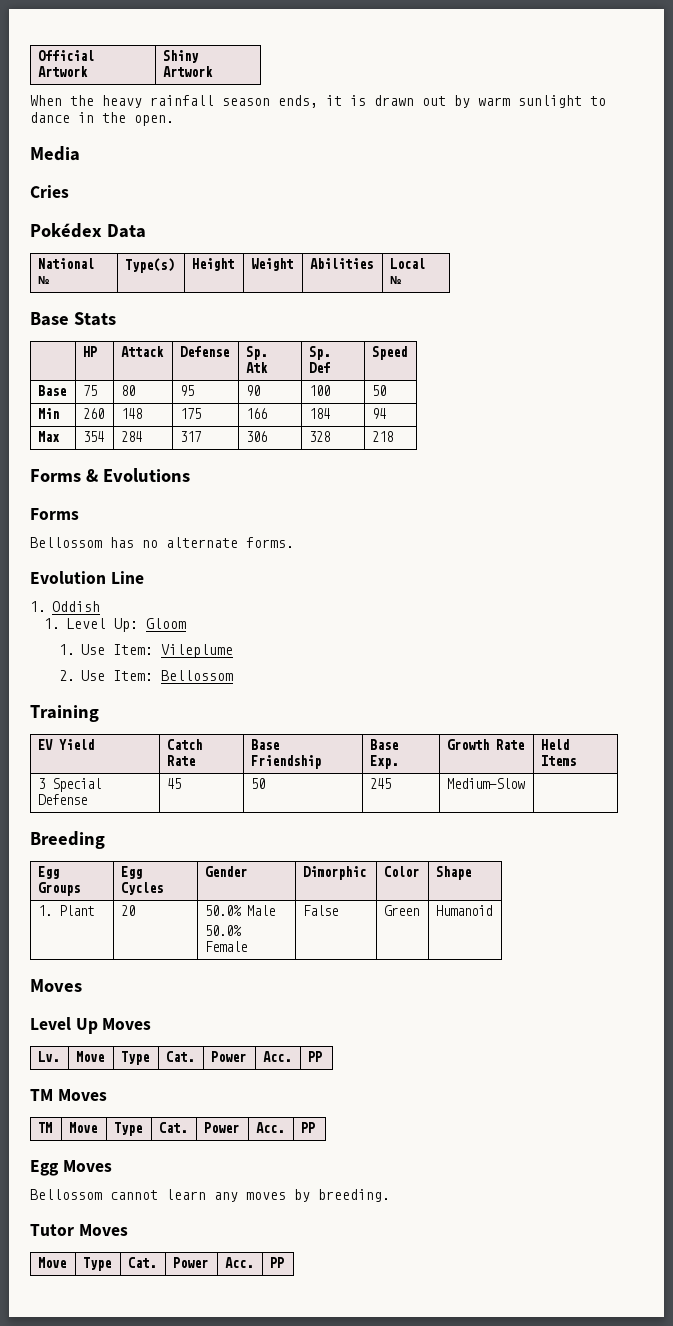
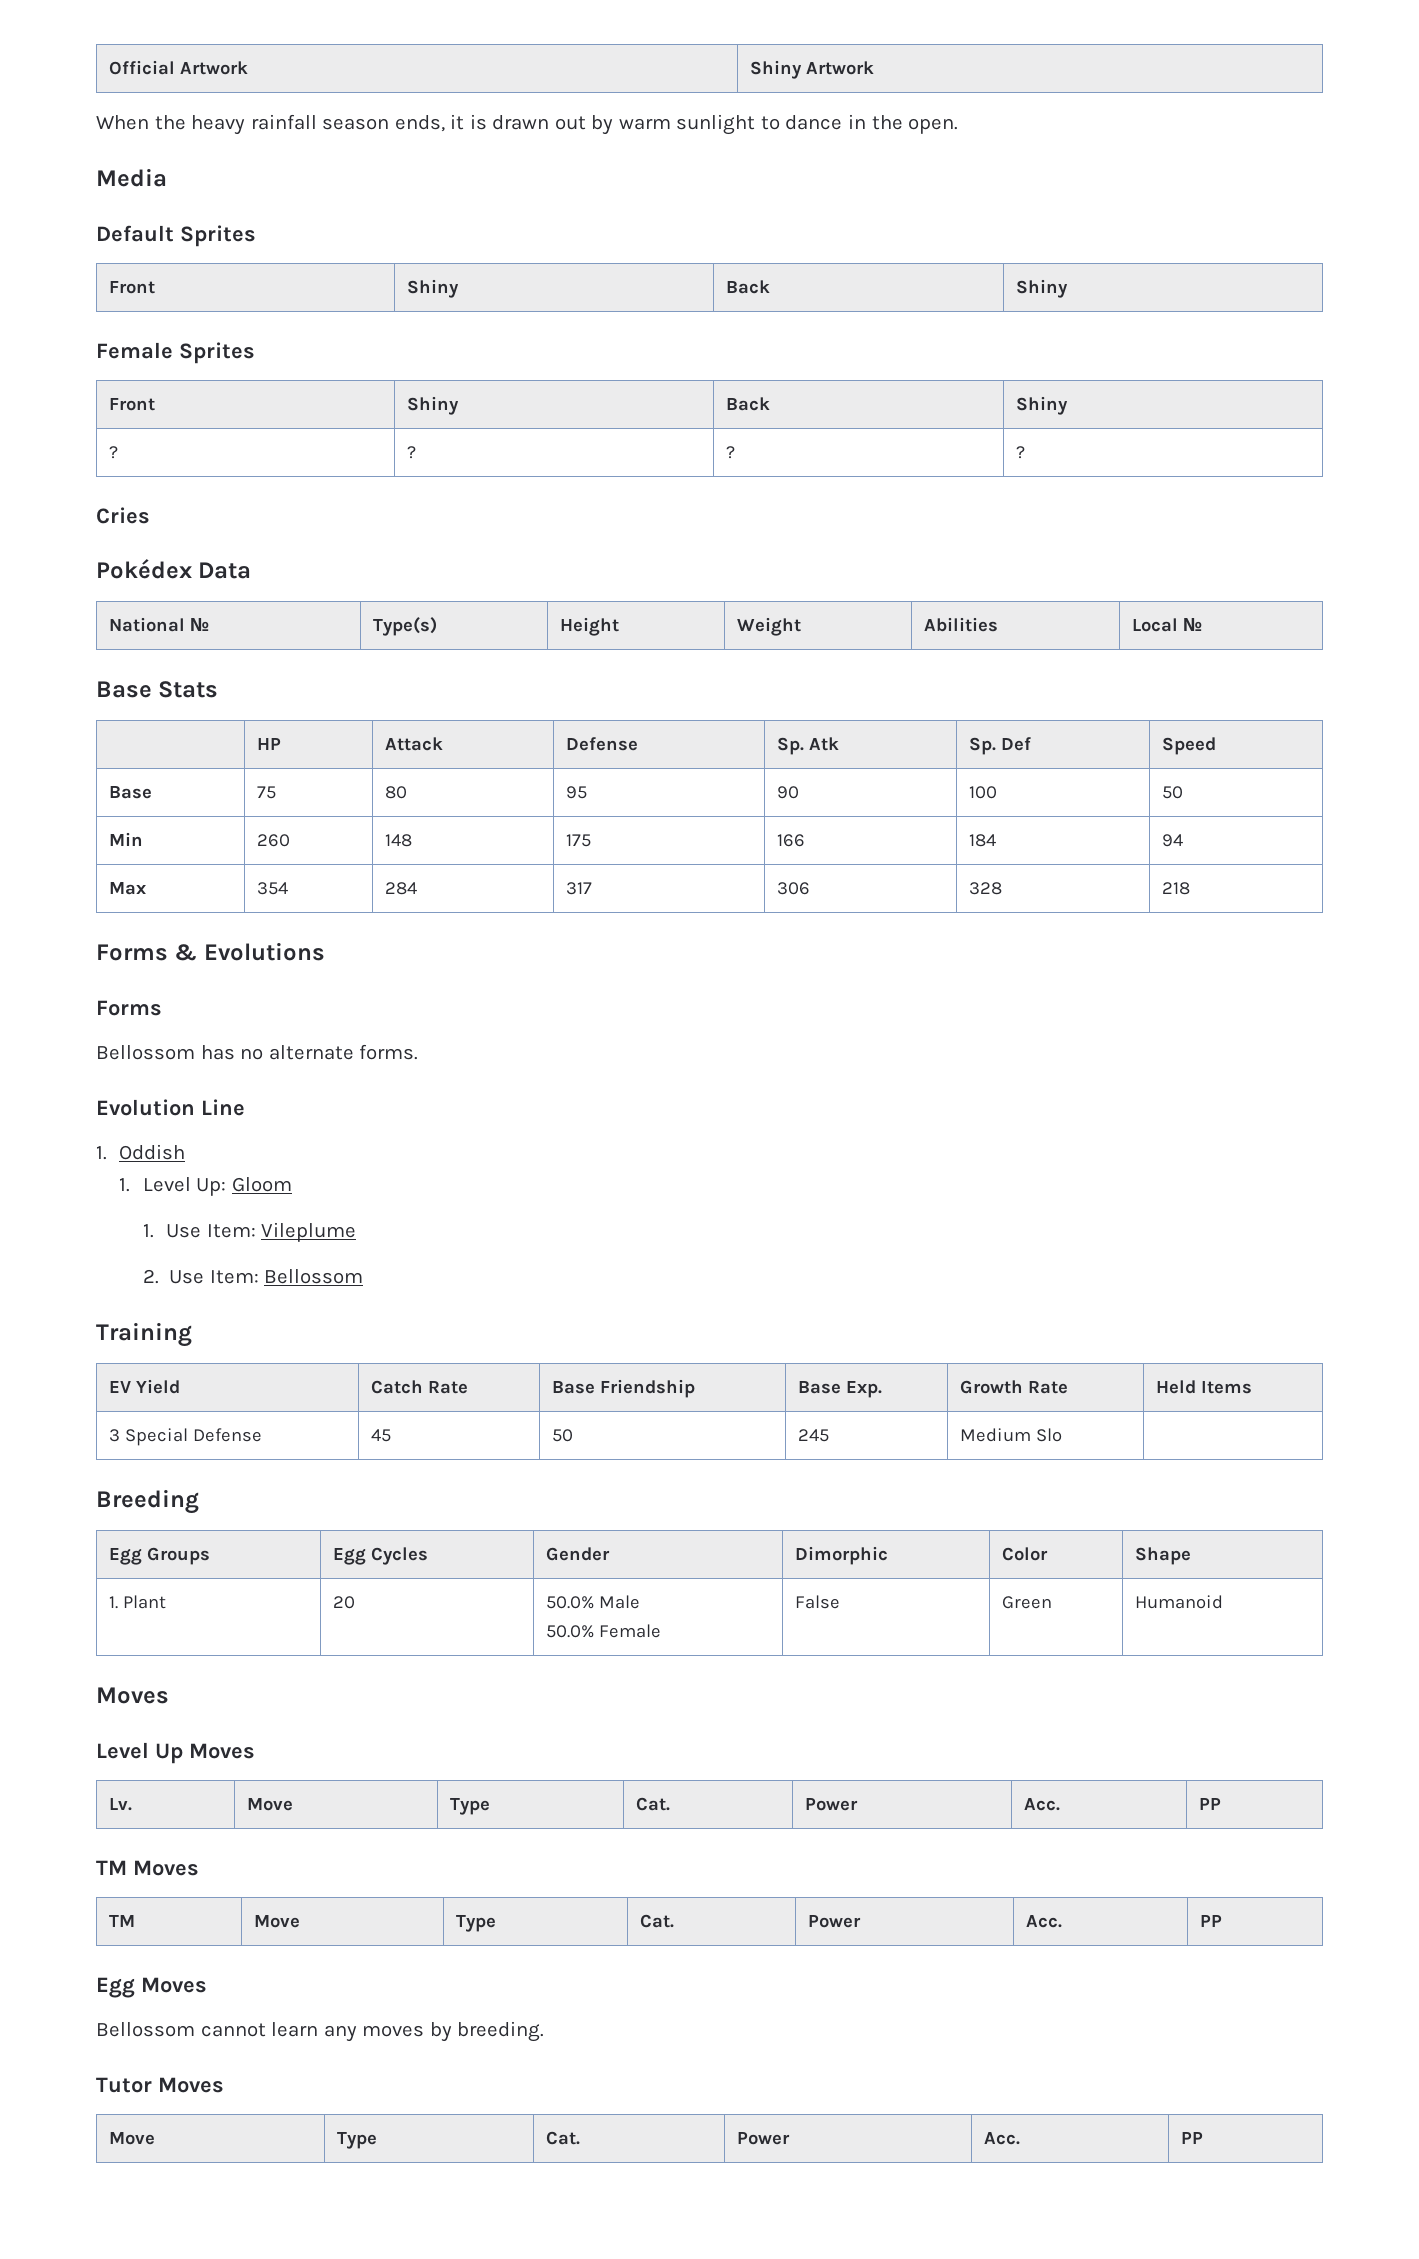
(80, 153) none -> [96,225,256,247] [108,281,155,294] [406,279,459,298] [725,280,770,294] [1015,279,1068,298] [96,342,255,364] [108,398,155,411] [406,396,459,415] [725,397,770,411] [1015,396,1068,415] [108,446,118,459] [406,446,416,459] [725,446,735,459] [1015,446,1025,459] // Default Sprites // Front | Shiny | Back | Shiny // Female Sprites // Front | Shiny | Back | Shiny // ? | ? | ? | ?
[447,778,526,789] Medium-Slow -> [959,1428,1062,1442] Medium Slo

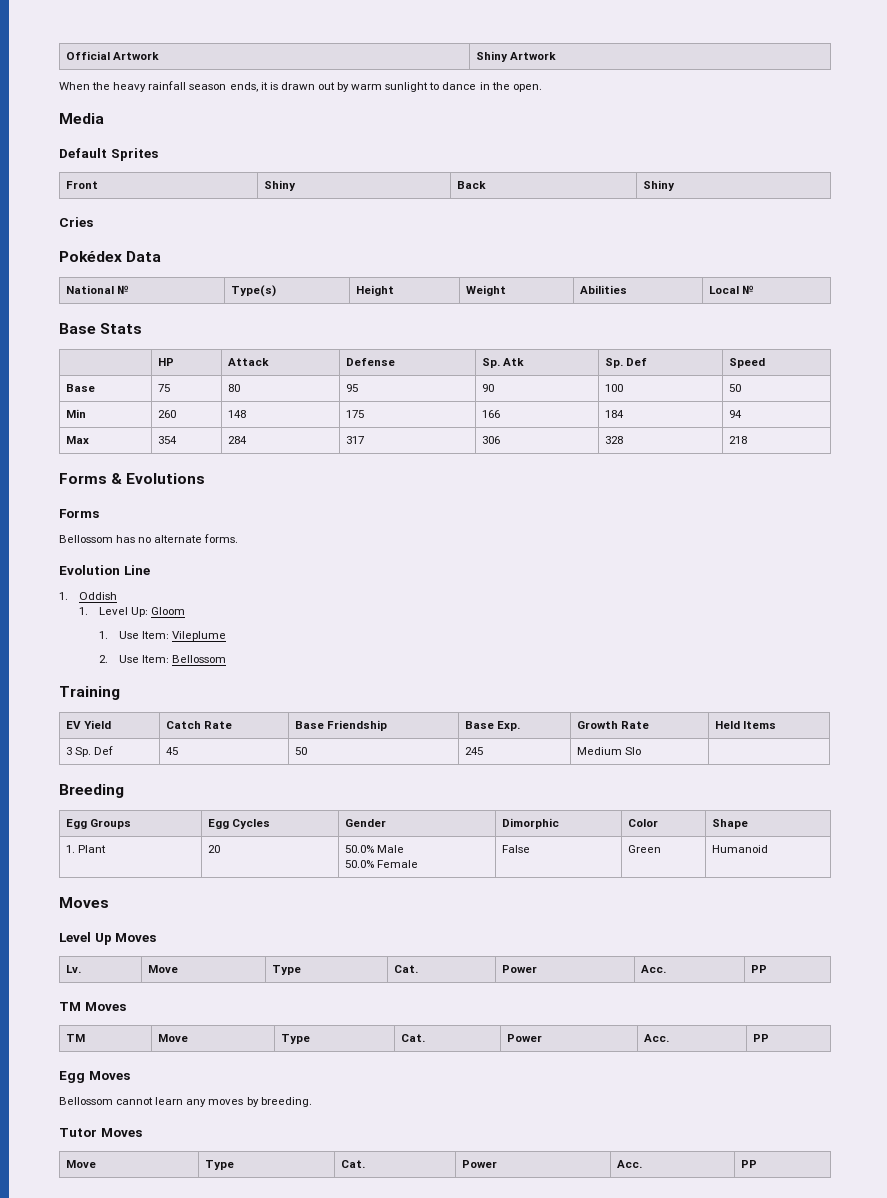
[96,342,255,364] [108,398,155,411] [406,396,459,415] [725,397,770,411] [1015,396,1068,415] [108,446,118,459] [406,446,416,459] [725,446,735,459] [1015,446,1025,459] // Female Sprites // Front | Shiny | Back | Shiny // ? | ? | ? | ? -> (675, 185) none
[124,1428,262,1446] Special Defense -> [74,746,113,757] Sp. Def

